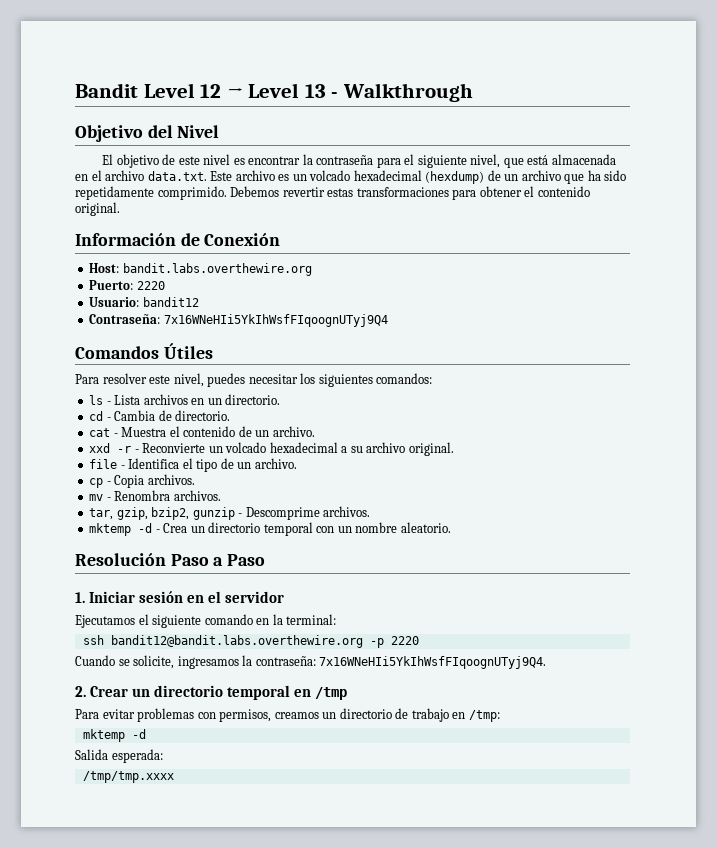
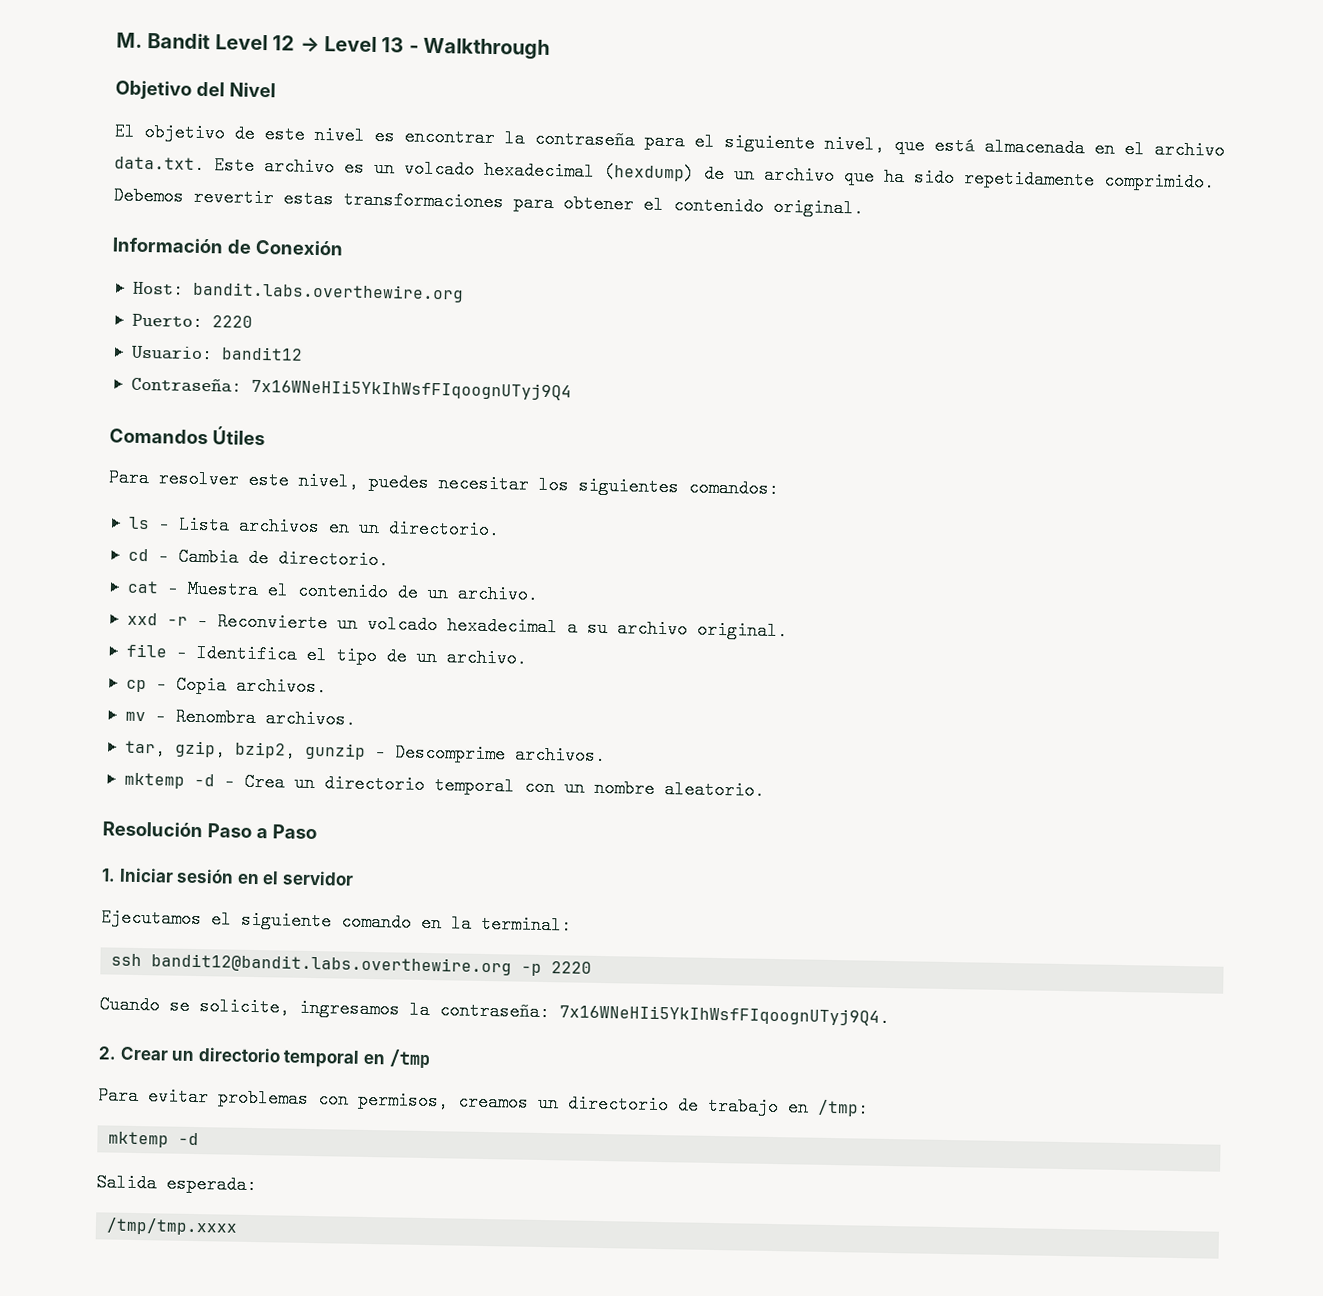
(75, 90) none -> [116,32,143,48] M.

